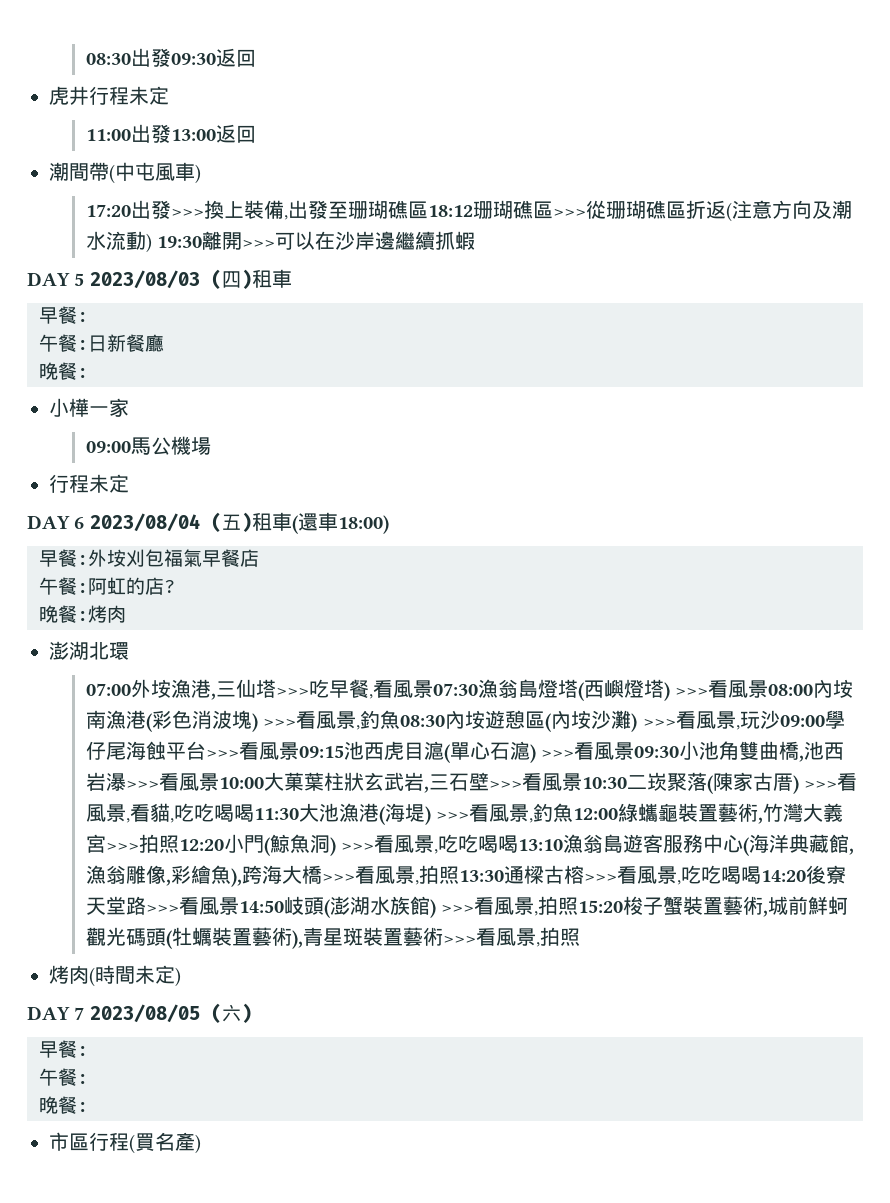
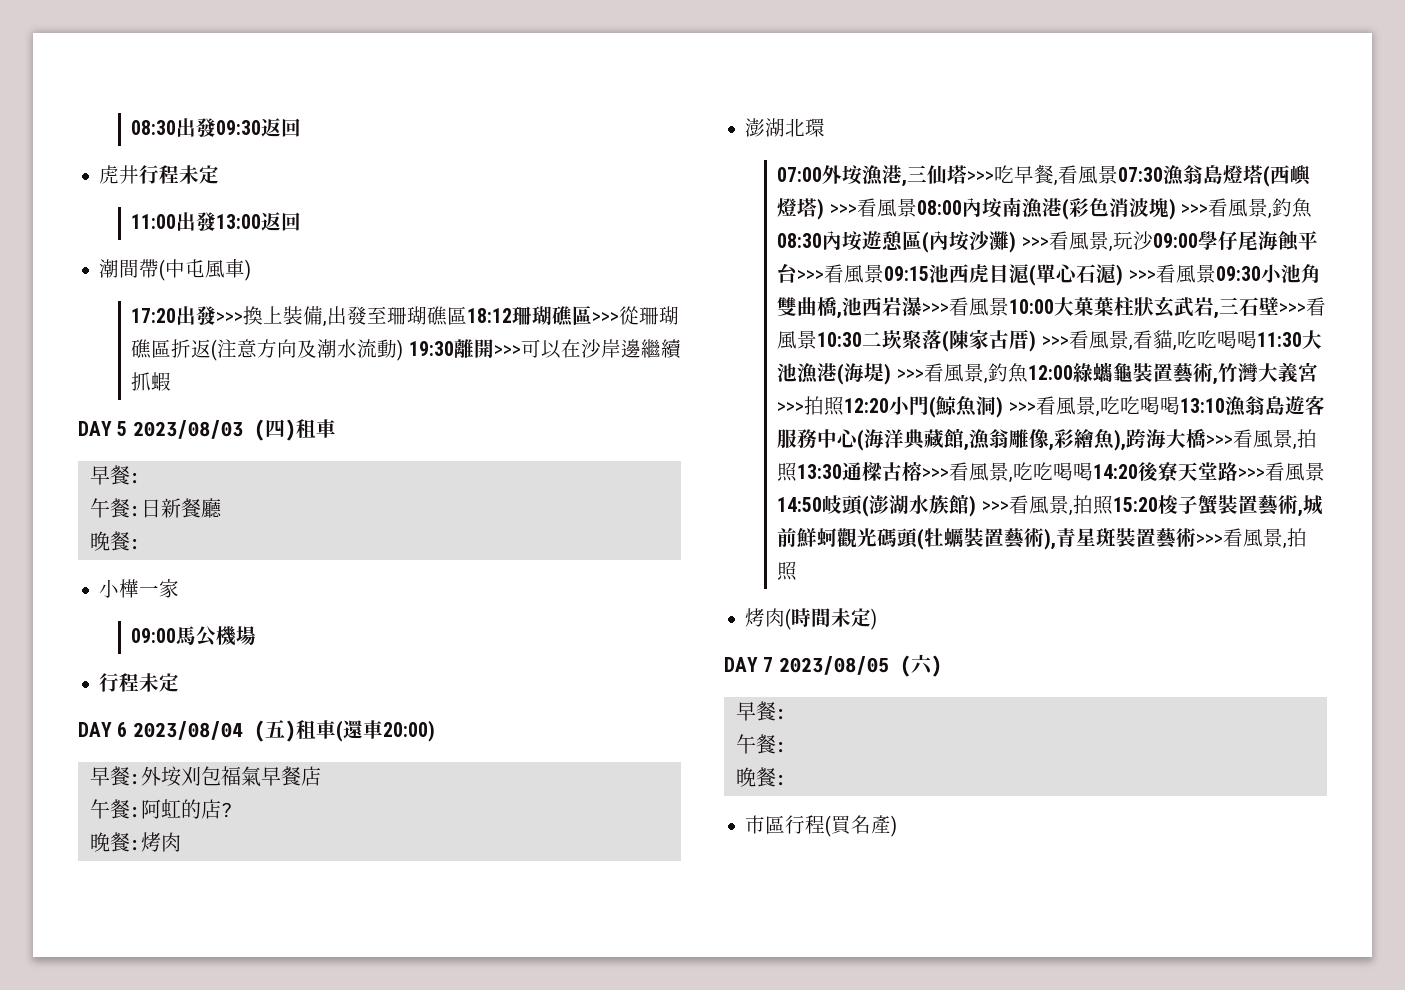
[337,515,389,534] 18:00) -> [382,720,435,742] 20:00)

